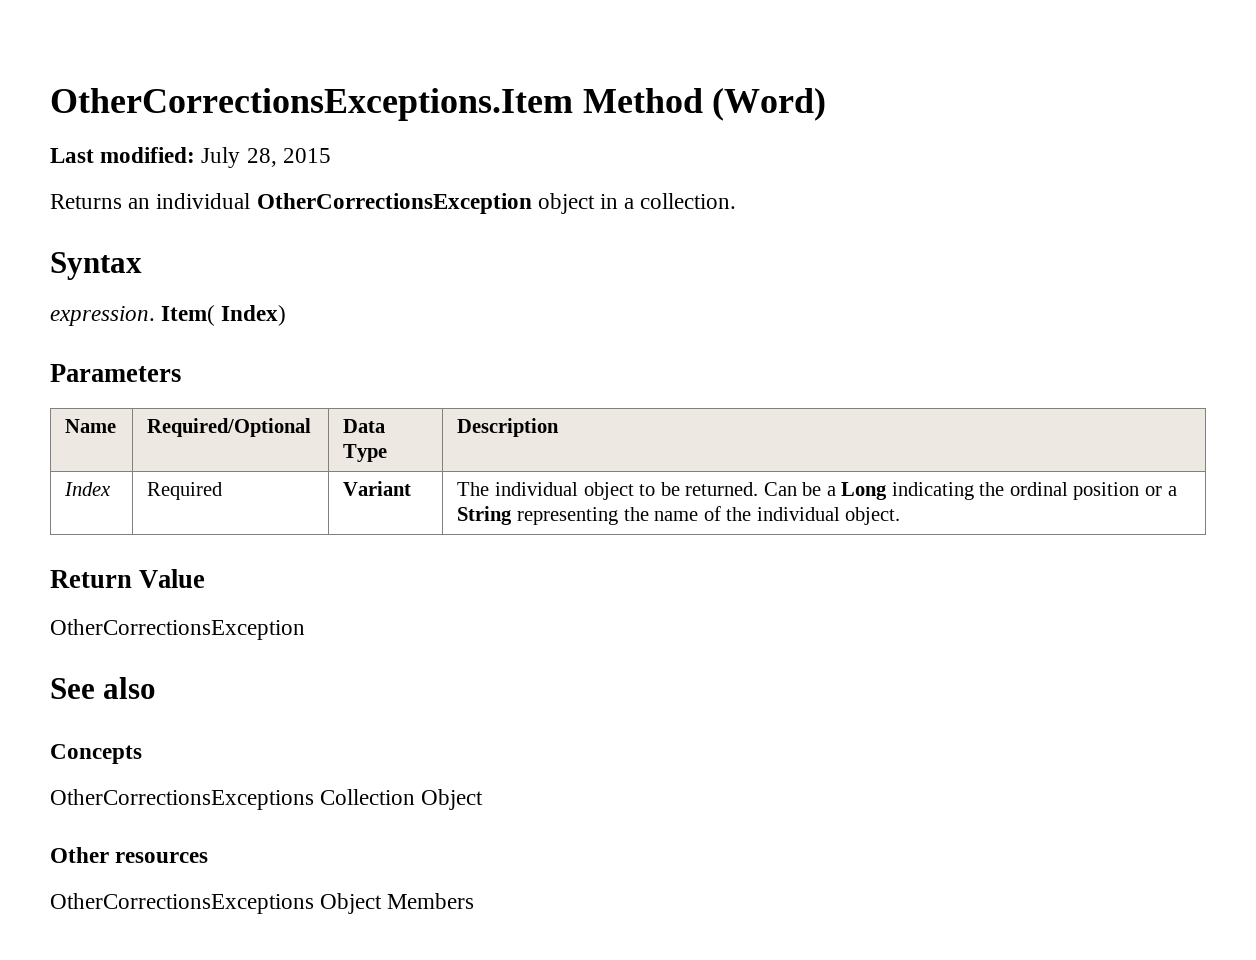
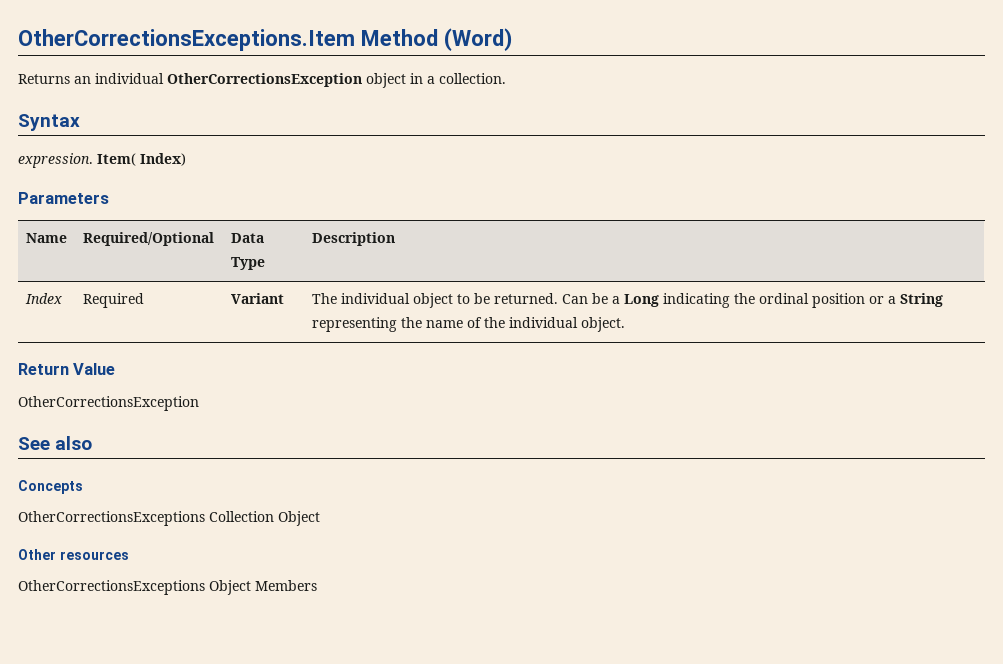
[50,147,331,168] // Last modified: July 28, 2015 -> (512, 39) none

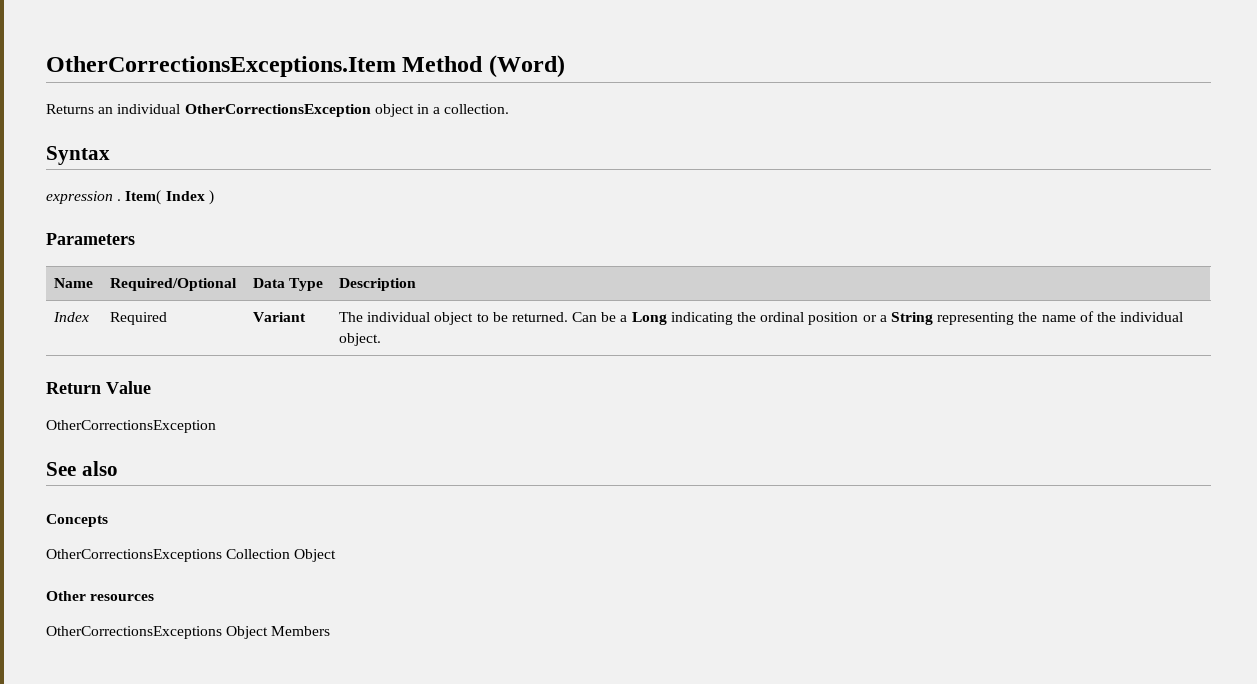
[18,153,186,168] expression. Item( Index) -> [46,190,214,205] expression . Item( Index )

